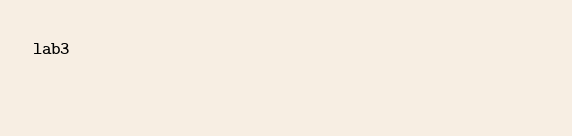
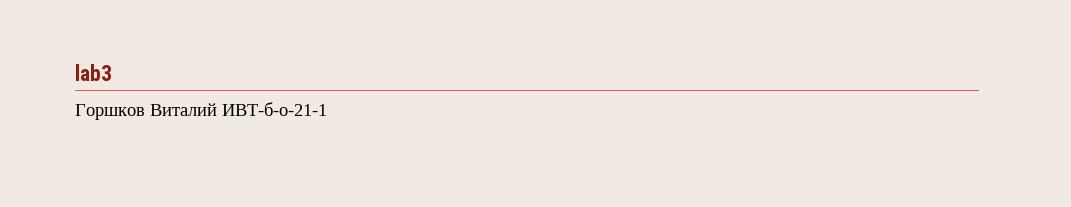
(69, 49) none -> [75,102,327,120] // Горшков Виталий ИВТ-б-о-21-1

